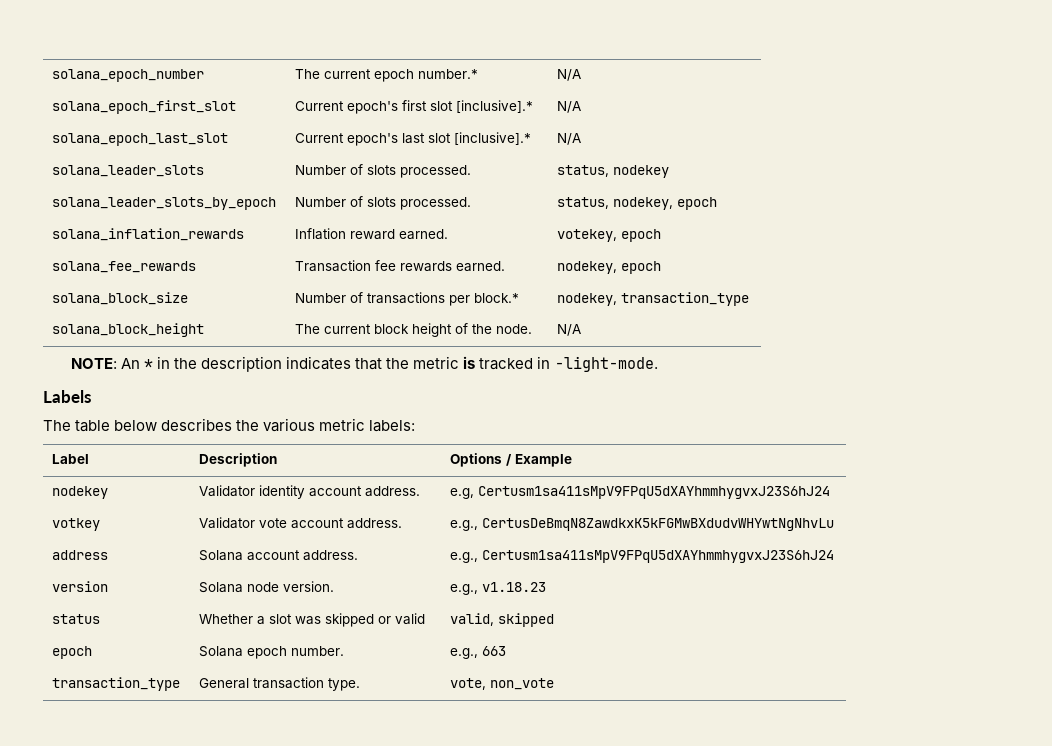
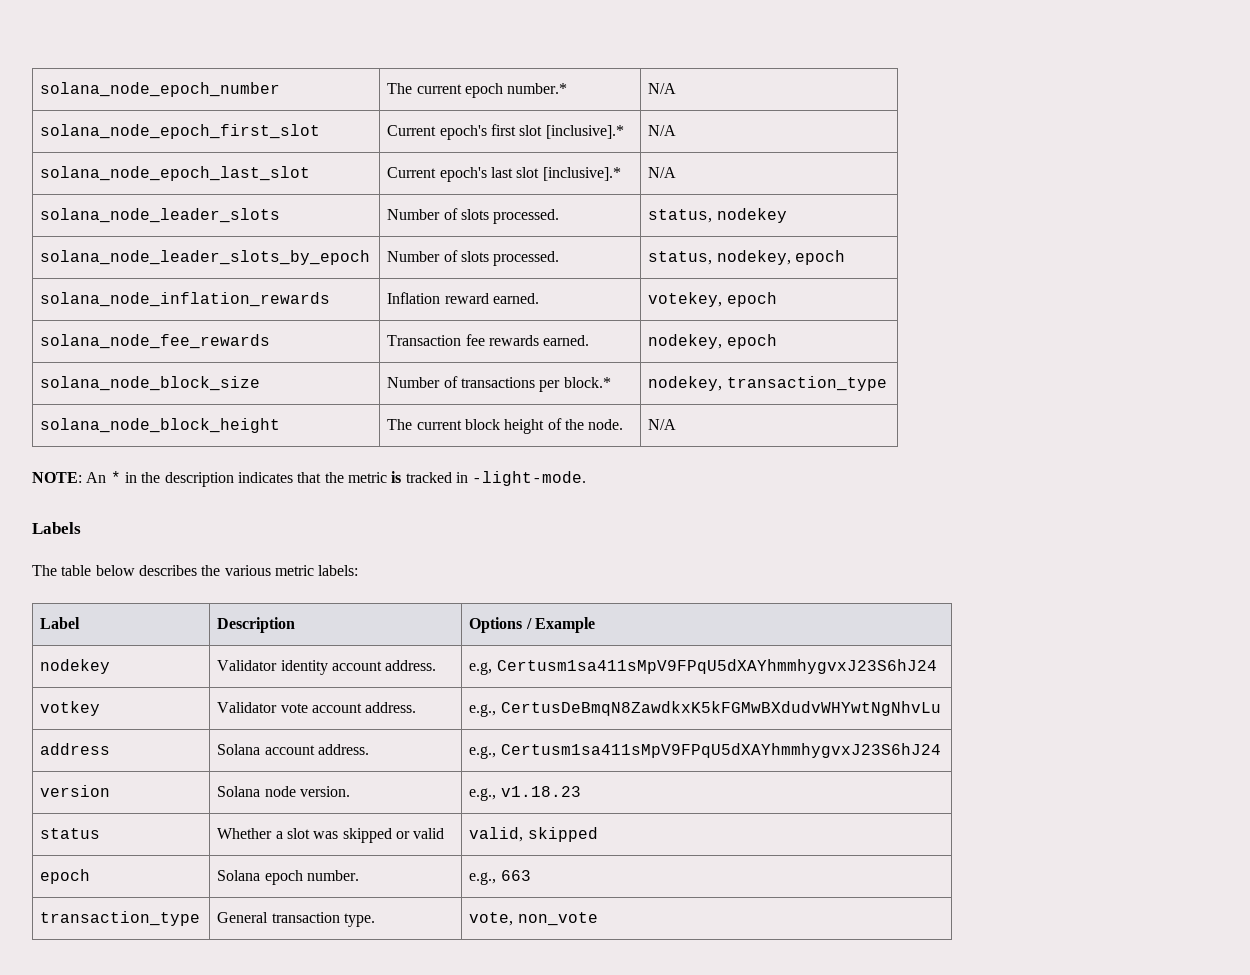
[52,69,205,82] solana_epoch_number -> [40,82,281,97] solana_node_epoch_number
[52,100,237,114] solana_epoch_first_slot -> [40,124,321,139] solana_node_epoch_first_slot
[52,133,229,146] solana_epoch_last_slot -> [40,166,311,181] solana_node_epoch_last_slot
[52,165,205,177] solana_leader_slots -> [40,208,281,223] solana_node_leader_slots
[52,197,277,210] solana_leader_slots_by_epoch -> [40,250,371,265] solana_node_leader_slots_by_epoch
[52,228,245,241] solana_inflation_rewards -> [40,292,331,307] solana_node_inflation_rewards
[52,261,197,273] solana_fee_rewards -> [40,334,271,349] solana_node_fee_rewards
[52,292,189,305] solana_block_size -> [40,376,261,391] solana_node_block_size
[52,323,205,337] solana_block_height -> [40,418,281,433] solana_node_block_height

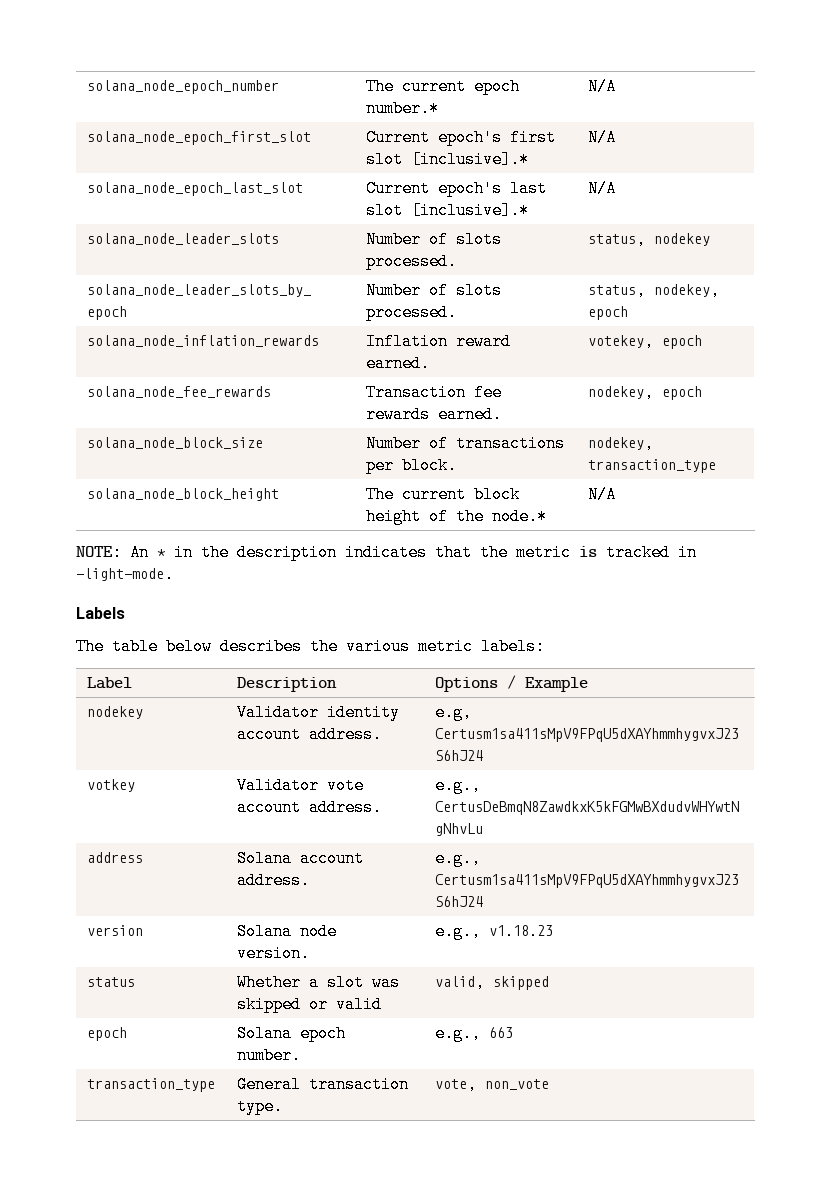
[563,377,611,388] block.* -> [401,457,457,474] block.
[588,419,624,430] node. -> [491,508,547,525] node.*

